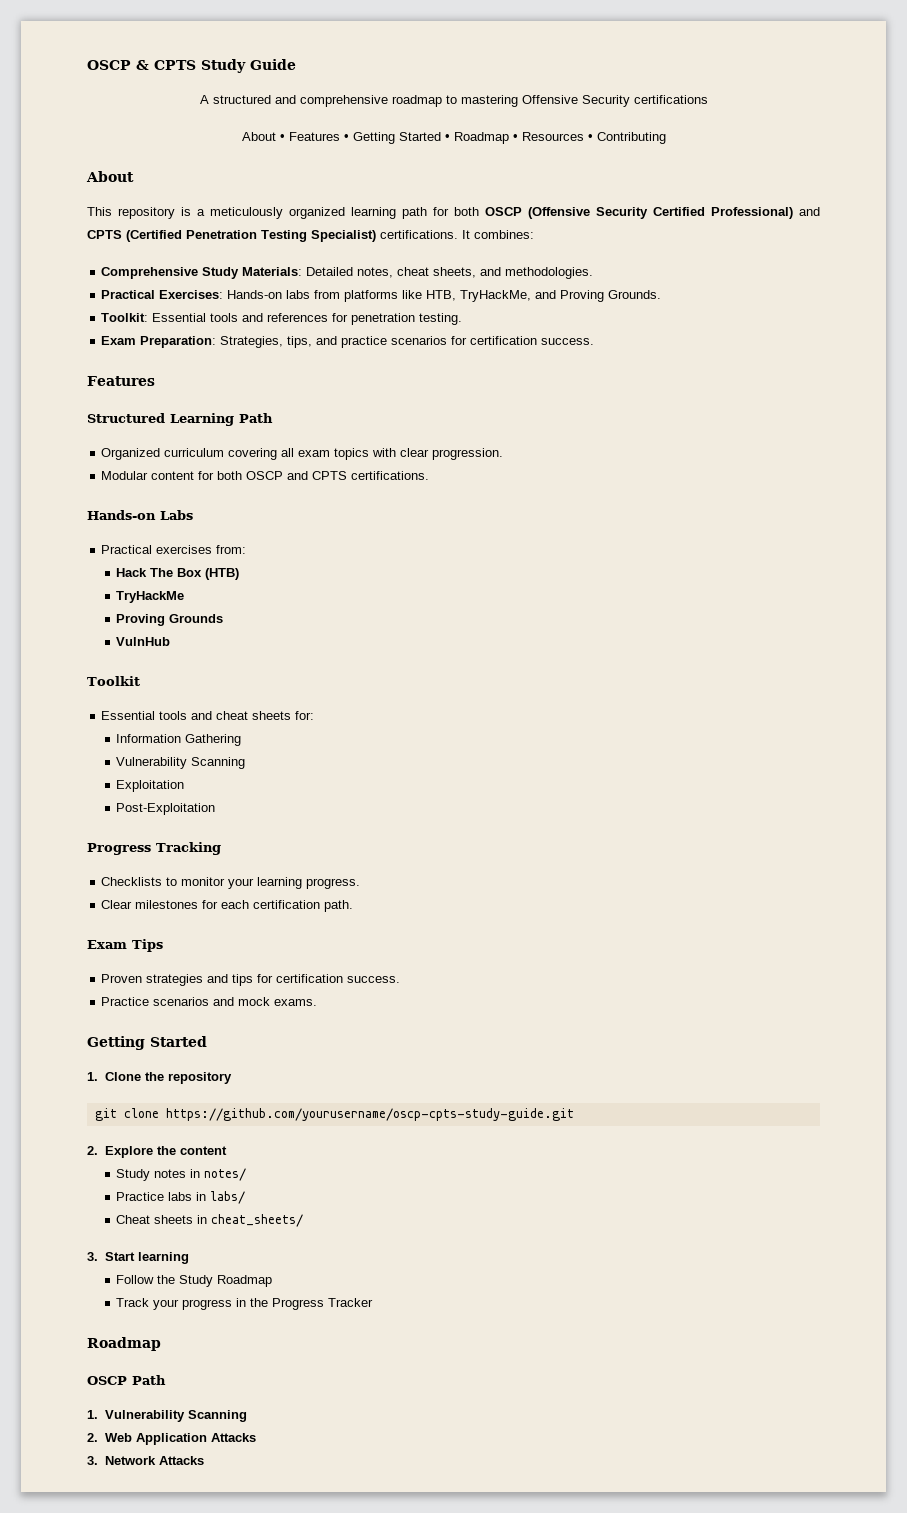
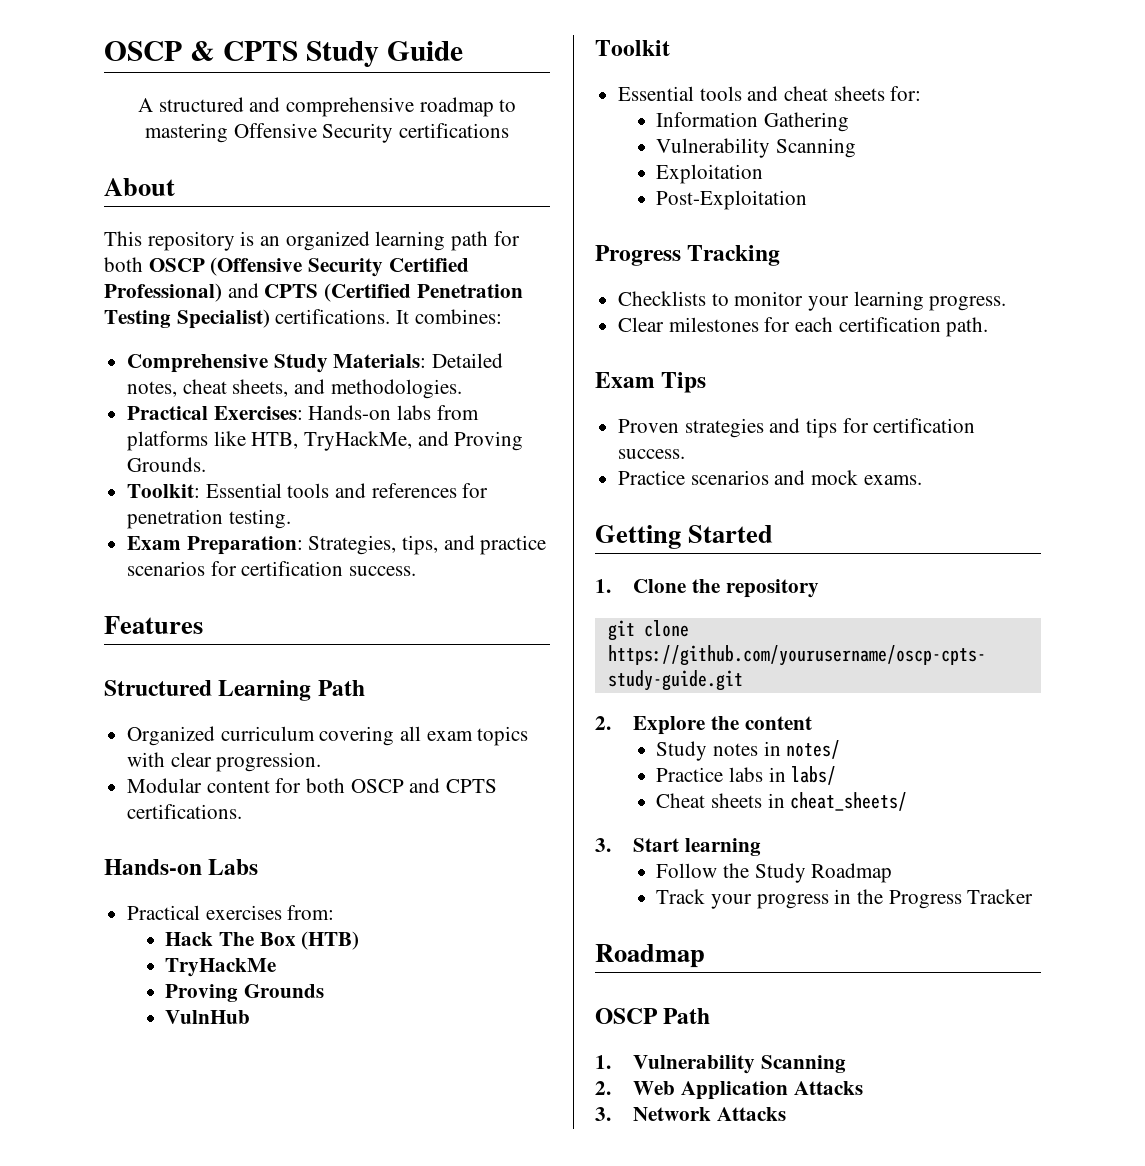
[241,132,666,144] // About • Features • Getting Started • Roadmap • Resources • Contributing -> (510, 130) none
[197,207,283,219] a meticulously -> [260,236,281,246] an

